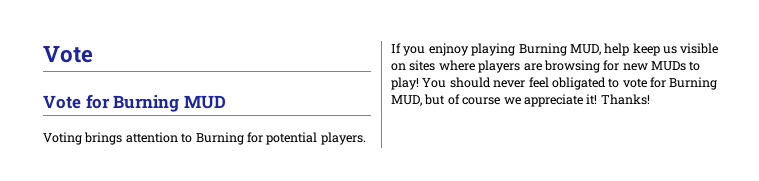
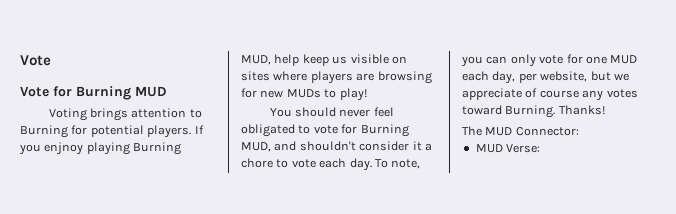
(419, 83) none -> (367, 94) //
[424,94,650,107] but of course we appreciate it! Thanks! -> [274,141,432,151] [241,158,421,171] [461,54,638,67] [462,71,629,84] [462,88,638,101] [462,105,605,118] [462,126,579,136] [475,144,541,153] and shouldn't consider it a chore to vote each day. To note, you can only vote for one MUD each day, per website, but we appreciate of course any votes toward Burning. Thanks! // The MUD Connector: // MUD Verse:

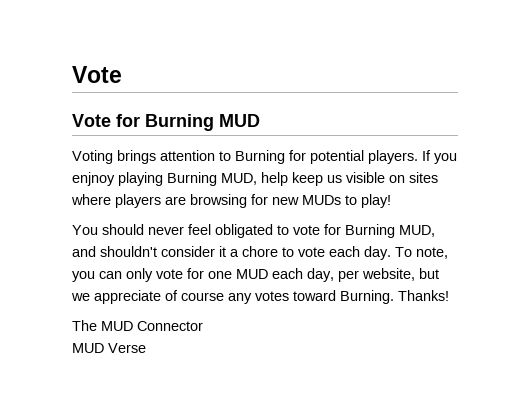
[515,127,579,136] [475,144,541,153] Connector: // MUD Verse: -> [137,321,203,331] [72,343,146,353] Connector // MUD Verse

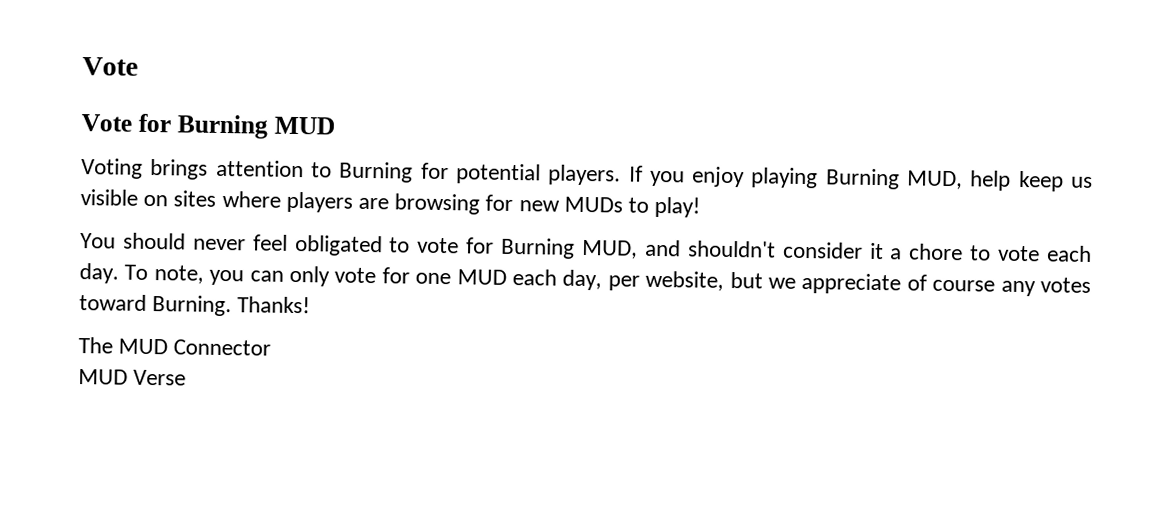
[72,172,115,186] enjnoy -> [692,166,746,188] enjoy

